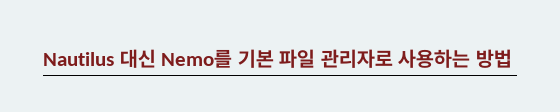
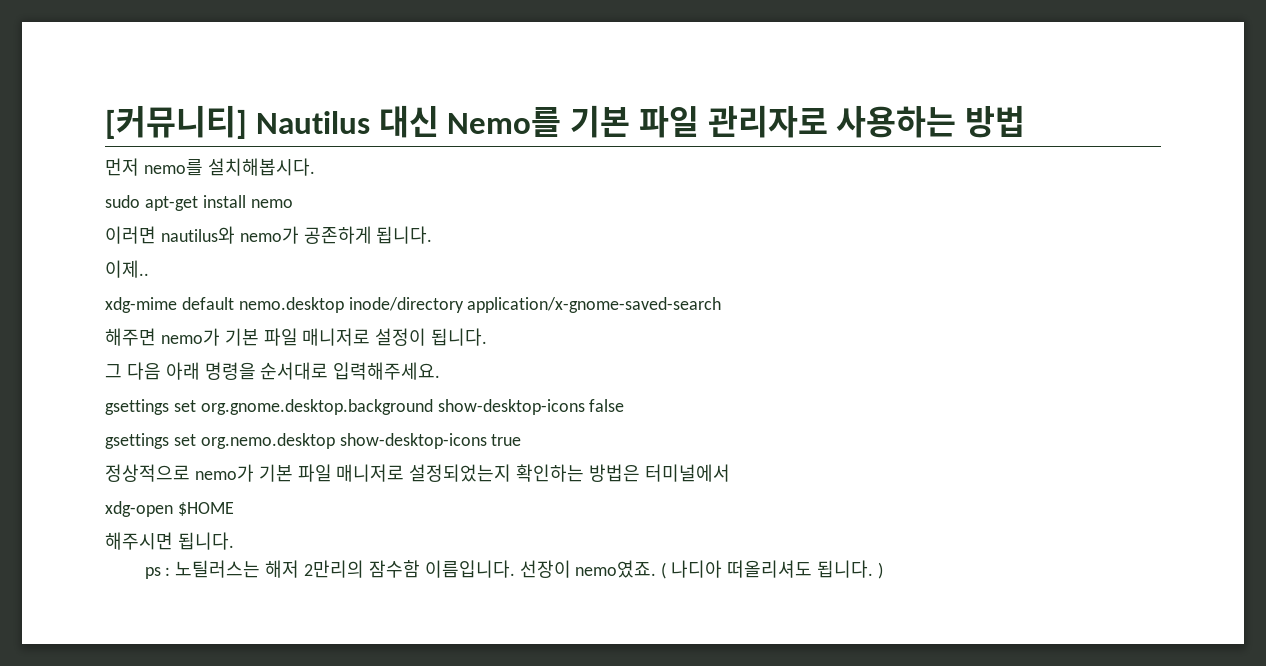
(43, 59) none -> [105,105,247,139] [커뮤니티]
(512, 58) none -> [105,158,315,176] [105,195,293,211] [105,226,433,244] [105,260,149,278] [105,297,722,313] [105,328,488,346] [105,362,441,380] [105,399,625,415] [105,433,522,449] [105,464,730,482] [105,501,234,517] [105,532,234,550] [144,560,883,579] // 먼저 nemo를 설치해봅시다. // sudo apt-get install nemo // 이러면 nautilus와 nemo가 공존하게 됩니다. // 이제.. // xdg-mime default nemo.desktop inode/directory application/x-gnome-saved-search // 해주면 nemo가 기본 파일 매니저로 설정이 됩니다. // 그 다음 아래 명령을 순서대로 입력해주세요. // gsettings set org.gnome.desktop.background show-desktop-icons false // gsettings set org.nemo.desktop show-desktop-icons true // 정상적으로 nemo가 기본 파일 매니저로 설정되었는지 확인하는 방법은 터미널에서 // xdg-open $HOME // 해주시면 됩니다. // ps : 노틸러스는 해저 2만리의 잠수함 이름입니다. 선장이 nemo였죠. ( 나디아 떠올리셔도 됩니다. )

